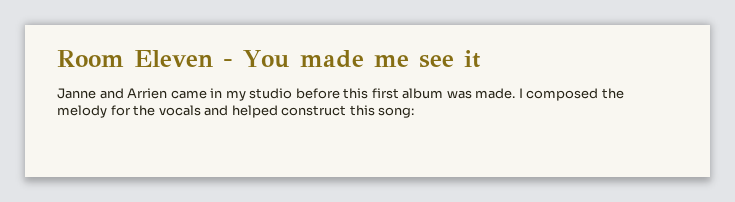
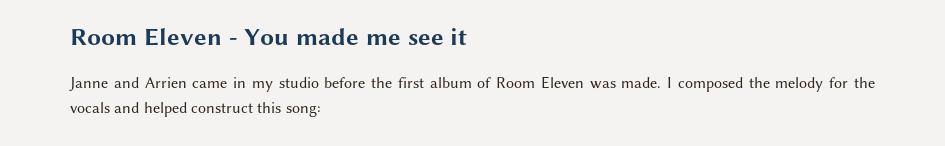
[343,88,369,99] this -> [371,77,393,88] the
(444, 93) none -> [477,76,584,89] of Room Eleven

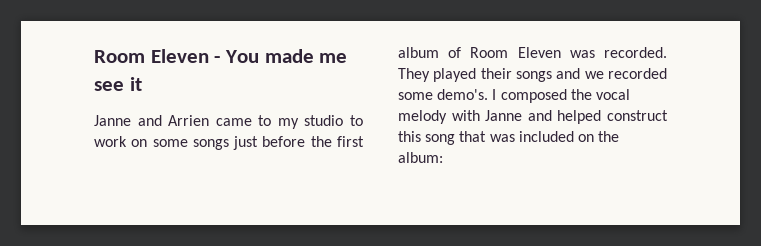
[233,77,247,88] in -> [258,115,272,126] to
(319, 82) none -> [349,115,363,126] [94,136,259,150] to work on some songs just
[621,77,876,92] [70,102,321,117] made. I composed the melody for the vocals and helped construct this song: -> [604,47,667,58] [398,68,667,82] [398,89,630,103] [398,110,668,124] [398,131,620,145] [398,152,443,163] recorded. They played their songs and we recorded some demo's. I composed the vocal melody with Janne and helped construct this song that was included on the album:

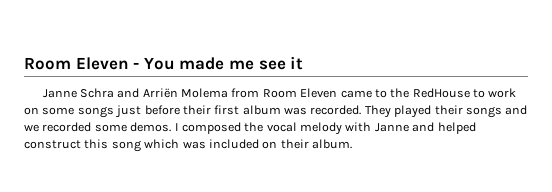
[137,115,344,129] and Arrien came to my studio -> [79,88,470,98] Schra and Arriën Molema from Room Eleven came to the RedHouse
[310,136,332,147] the -> [182,105,211,115] their
[448,47,561,58] of Room Eleven -> (281, 110) none
[437,89,489,100] demo's. -> [130,122,172,132] demos.
[459,131,487,142] that -> [144,139,180,149] which
[598,131,620,142] [398,152,443,163] the album: -> [280,139,352,149] their album.

